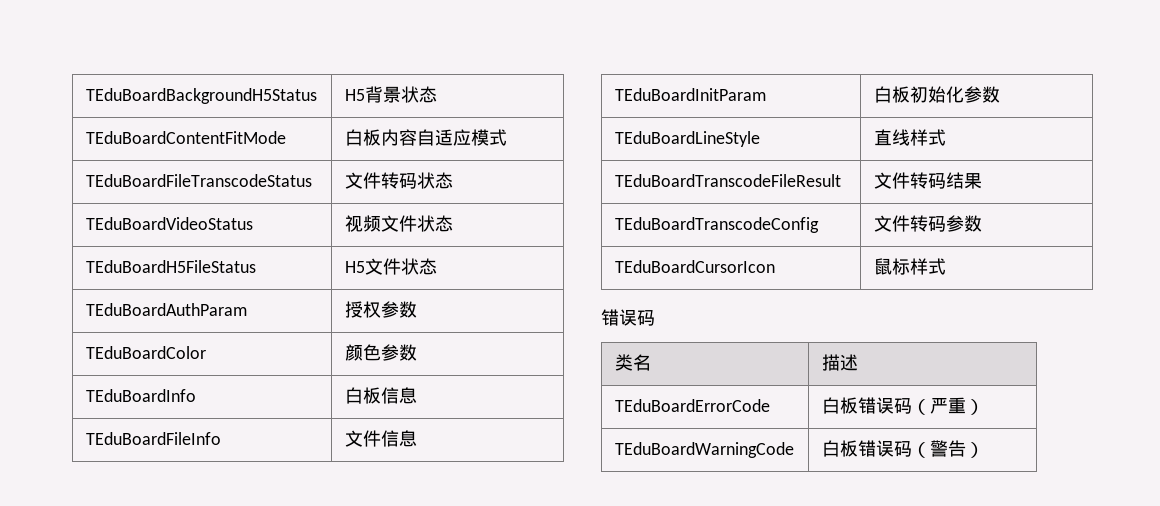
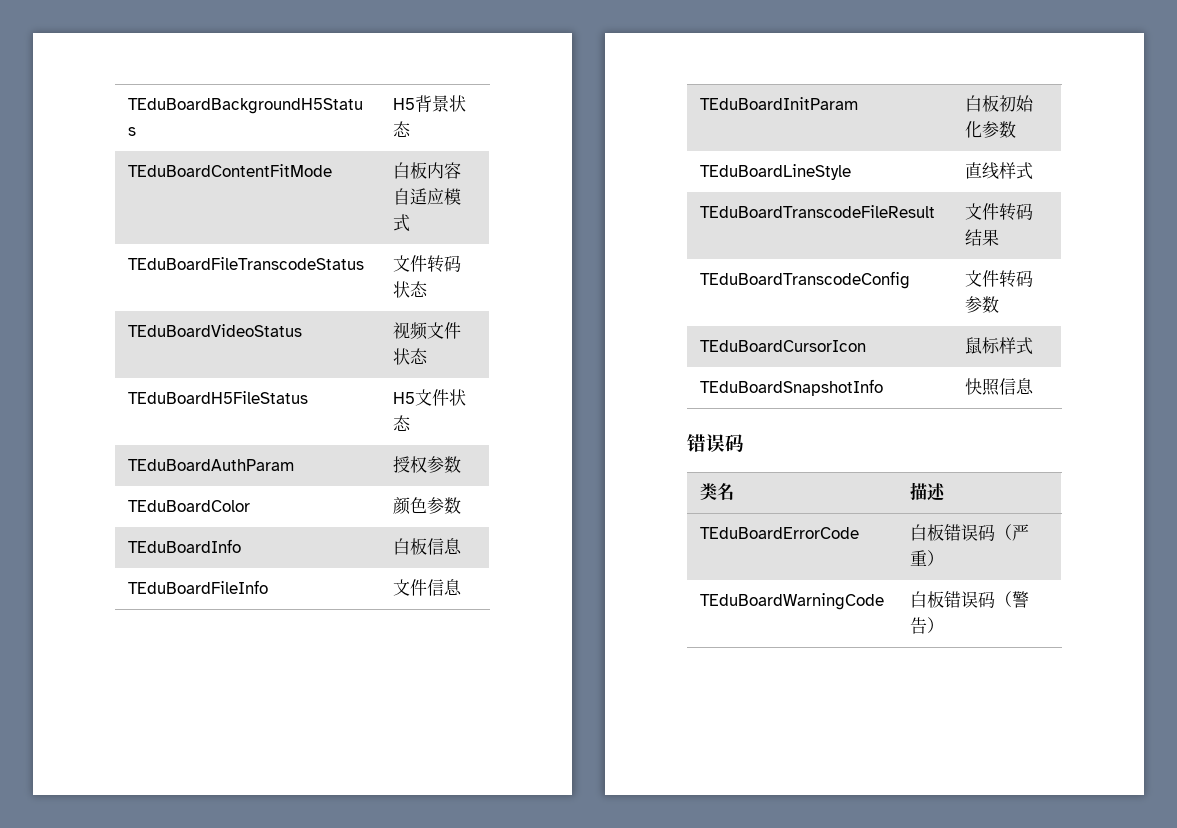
(946, 266) none -> [699,379,883,396] [964,378,1034,396] // TEduBoardSnapshotInfo | 快照信息

